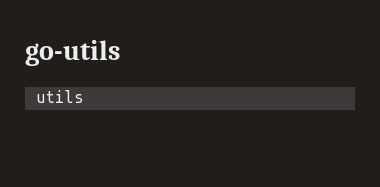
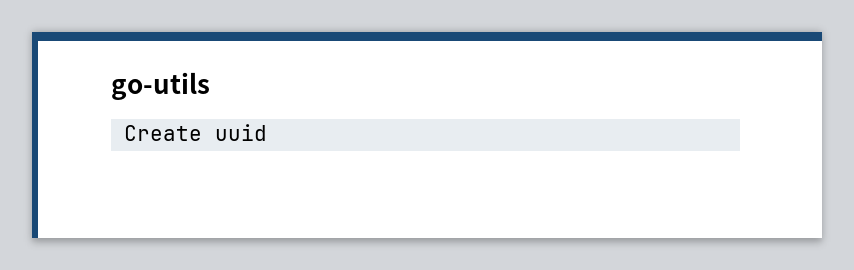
[36,90,85,103] utils -> [123,124,267,141] Create uuid

